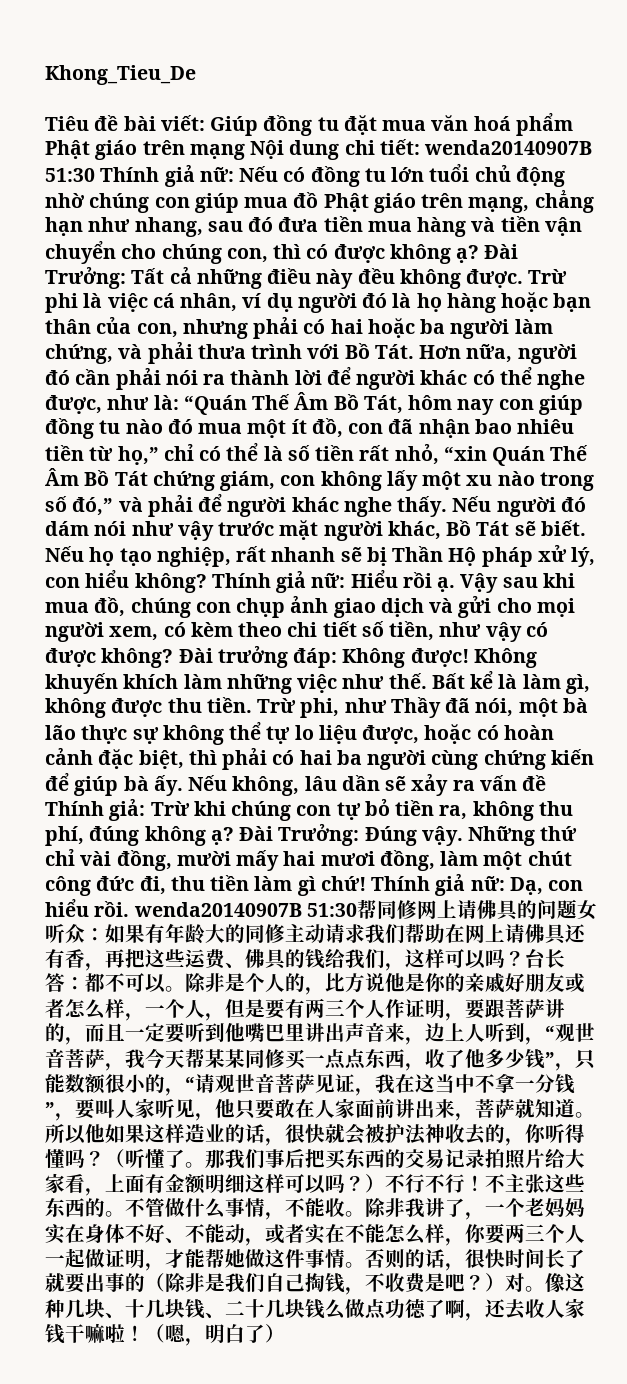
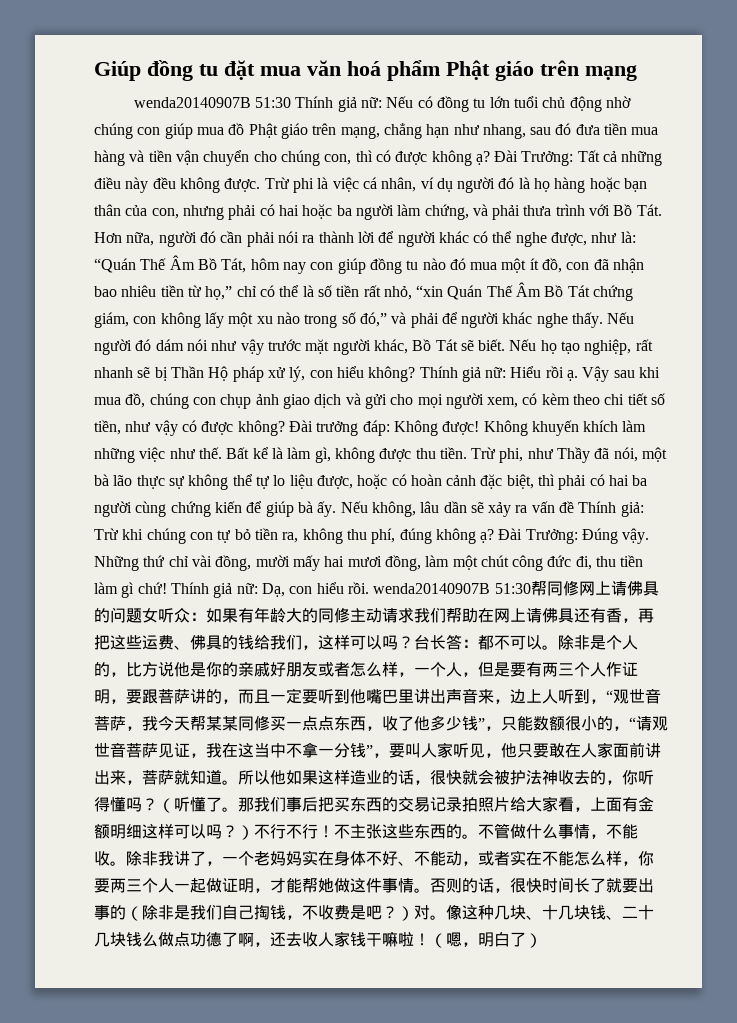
[45,65,196,85] [45,115,205,131] Khong_Tieu_De // Tiêu đề bài viết: -> (94, 71) none
[250,139,420,160] Nội dung chi tiết: -> (637, 73) //

